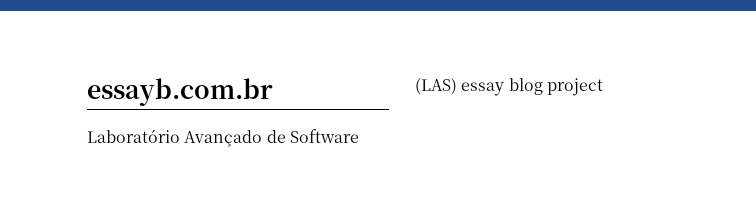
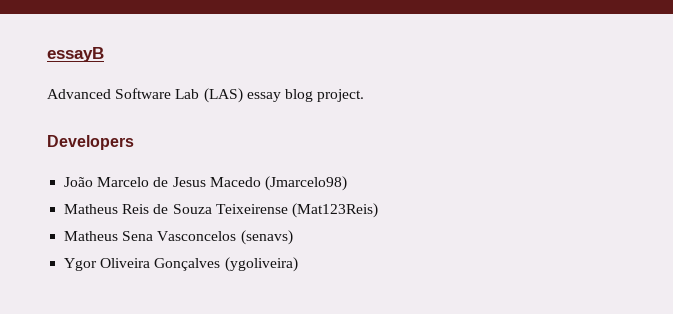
[87,78,273,106] [87,129,359,147] [415,78,603,96] essayb.com.br // Laboratório Avançado de Software (LAS) essay blog project -> [47,47,104,62] [47,88,365,103] [47,135,134,150] [64,176,347,191] [64,203,378,218] [64,230,293,245] [64,257,298,272] essayB // Advanced Software Lab (LAS) essay blog project. // Developers // João Marcelo de Jesus Macedo (Jmarcelo98) // Matheus Reis de Souza Teixeirense (Mat123Reis) // Matheus Sena Vasconcelos (senavs) // Ygor Oliveira Gonçalves (ygoliveira)

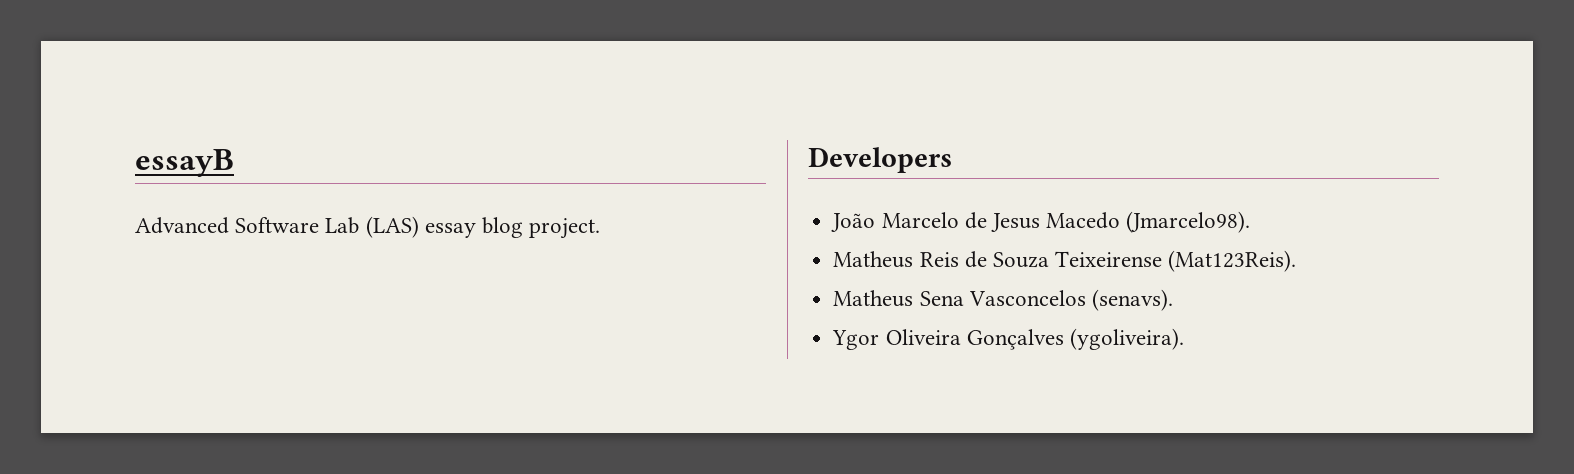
[264,176,347,191] (Jmarcelo98) -> [1126,211,1251,233] (Jmarcelo98).
[291,203,378,218] (Mat123Reis) -> [1168,250,1297,272] (Mat123Reis).
[240,230,293,245] (senavs) -> [1091,289,1173,311] (senavs).
[224,257,298,272] (ygoliveira) -> [1069,328,1184,350] (ygoliveira).

